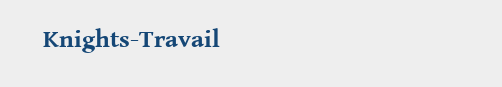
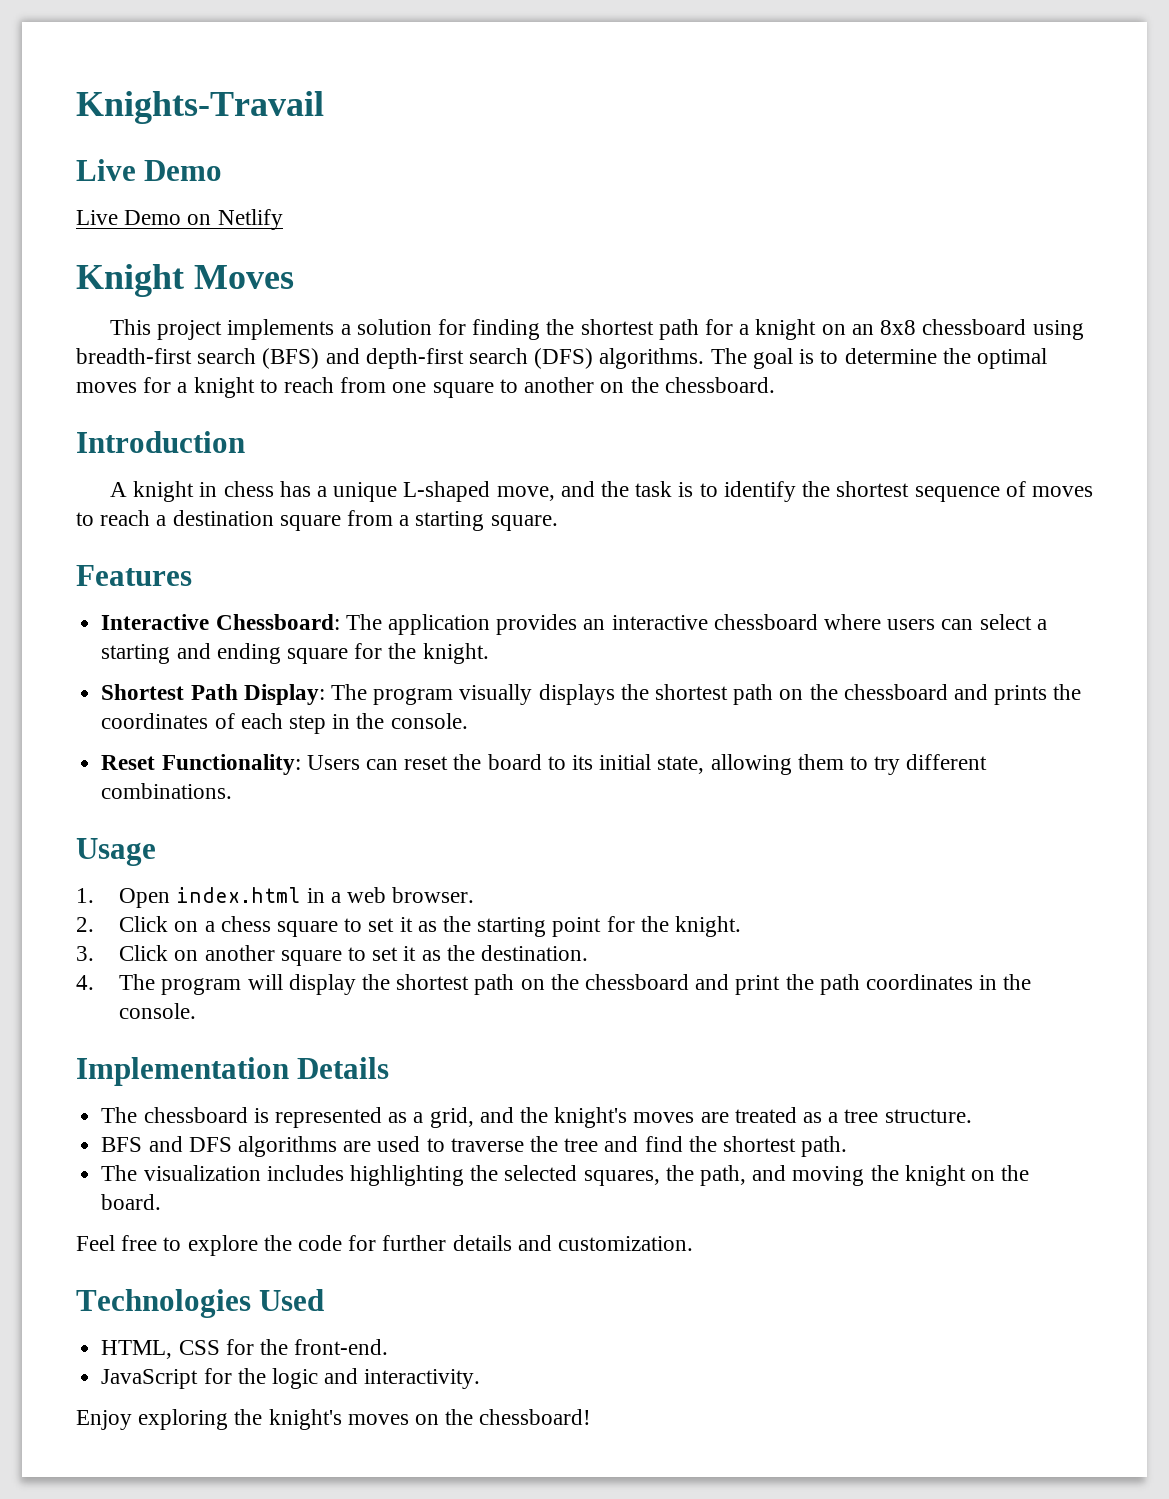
(220, 40) none -> [76,159,223,181] [76,209,283,230] [76,264,294,297] [109,319,1084,340] [76,348,1047,369] [76,377,775,398] [76,431,245,453] [109,481,1093,502] [76,510,558,531] [76,565,192,586] [101,614,1047,635] [101,643,489,664] [101,684,1082,705] [101,713,468,734] [101,754,988,775] [101,783,233,799] [76,838,156,866] [76,887,475,908] [76,916,742,937] [76,945,589,966] [76,974,1032,995] [119,1003,197,1019] [76,1057,390,1086] [101,1107,972,1128] [101,1136,848,1157] [101,1165,1030,1186] [101,1194,162,1210] [76,1235,694,1256] [76,1289,325,1318] [101,1339,389,1359] [101,1368,481,1389] [76,1409,592,1430] // Live Demo // Live Demo on Netlify // Knight Moves // This project implements a solution for finding the shortest path for a knight on an 8x8 chessboard using breadth-first search (BFS) and depth-first search (DFS) algorithms. The goal is to determine the optimal moves for a knight to reach from one square to another on the chessboard. // Introduction // A knight in chess has a unique L-shaped move, and the task is to identify the shortest sequence of moves to reach a destination square from a starting square. // Features // Interactive Chessboard: The application provides an interactive chessboard where users can select a starting and ending square for the knight. // Shortest Path Display: The program visually displays the shortest path on the chessboard and prints the coordinates of each step in the console. // Reset Functionality: Users can reset the board to its initial state, allowing them to try different combinations. // Usage // 1. Open index.html in a web browser. // 2. Click on a chess square to set it as the starting point for the knight. // 3. Click on another square to set it as the destination. // 4. The program will display the shortest path on the chessboard and print the path coordinates in the console. // Implementation Details // The chessboard is represented as a grid, and the knight's moves are treated as a tree structure. // BFS and DFS algorithms are used to traverse the tree and find the shortest path. // The visualization includes highlighting the selected squares, the path, and moving the knight on the board. // Feel free to explore the code for further details and customization. // Technologies Used // HTML, CSS for the front-end. // JavaScript for the logic and interactivity. // Enjoy exploring the knight's moves on the chessboard!

